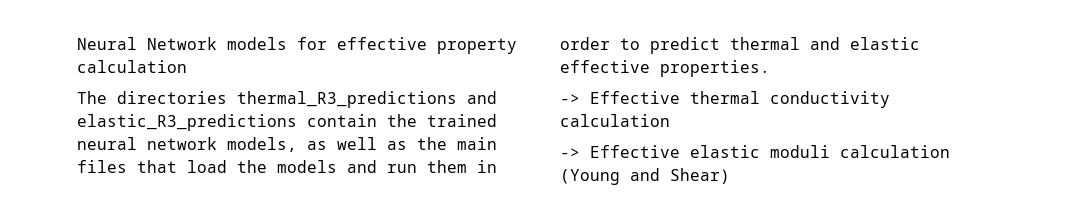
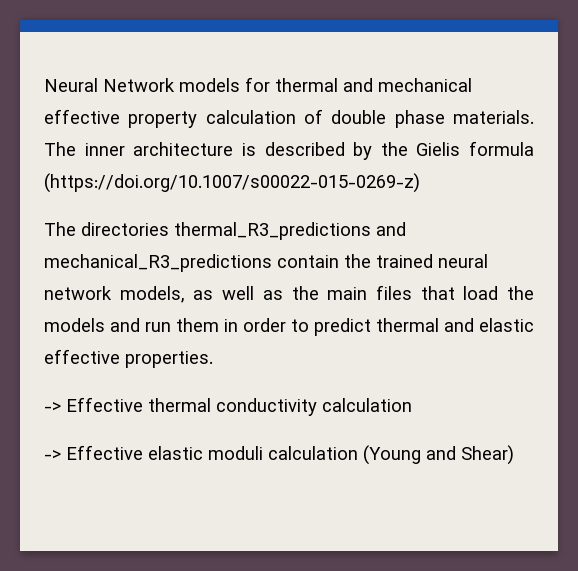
(327, 43) none -> [275,78,472,92] thermal and mechanical
(187, 66) none -> [304,109,534,128] [44,141,534,160] [44,173,420,193] of double phase materials. The inner architecture is described by the Gielis formula (https://doi.org/10.1007/s00022-015-0269-z)
[77,114,297,131] elastic_R3_predictions -> [44,254,272,272] mechanical_R3_predictions

